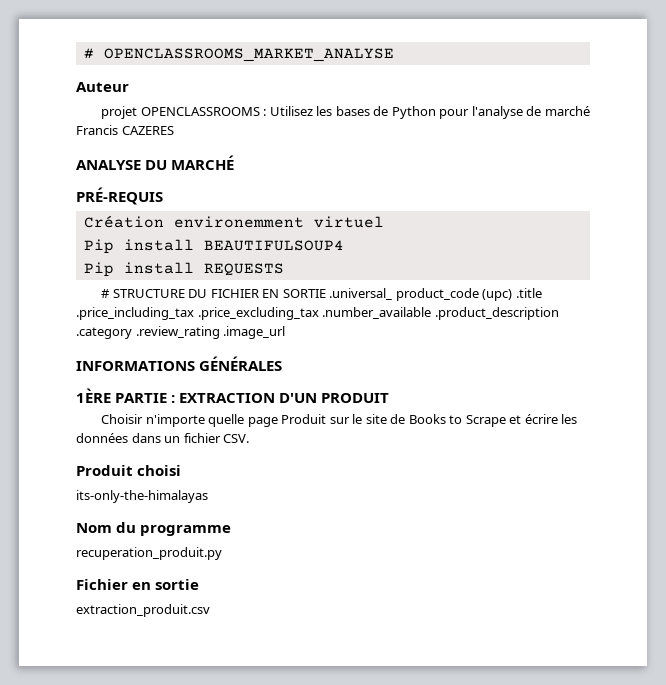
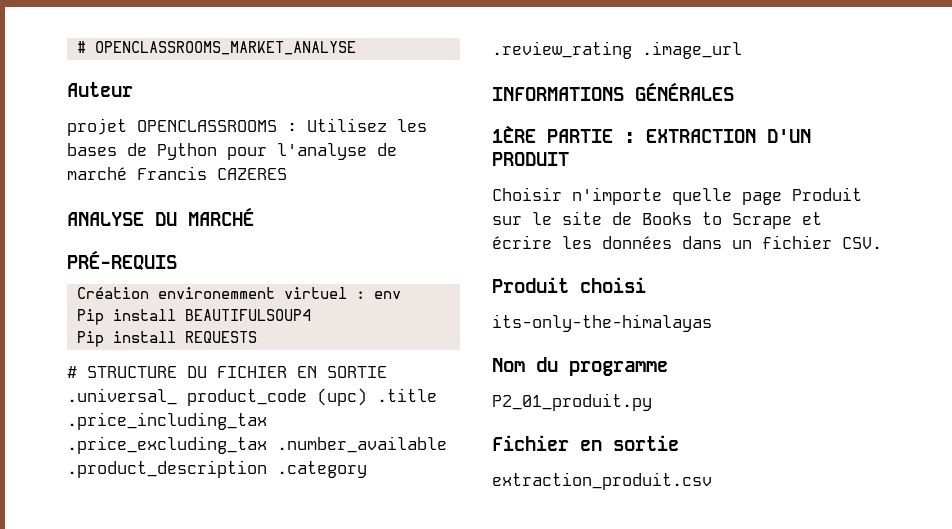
(384, 222) none -> [355,291,401,299] : env
[76,547,222,560] recuperation_produit.py -> [492,393,652,411] P2_01_produit.py

